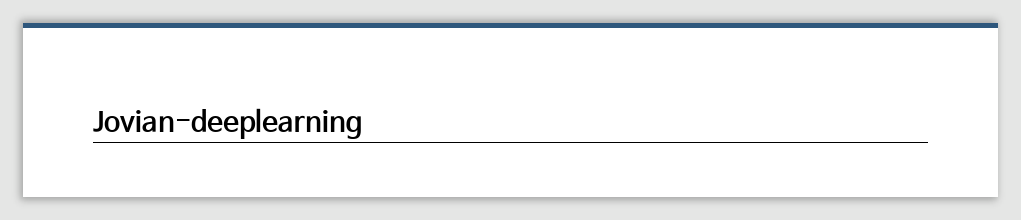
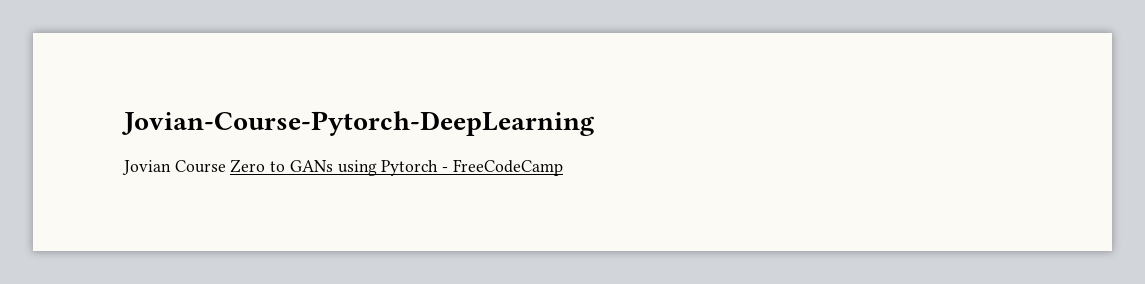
[93,108,362,139] Jovian-deeplearning -> [122,111,595,136] [122,159,563,176] Jovian-Course-Pytorch-DeepLearning // Jovian Course Zero to GANs using Pytorch - FreeCodeCamp

